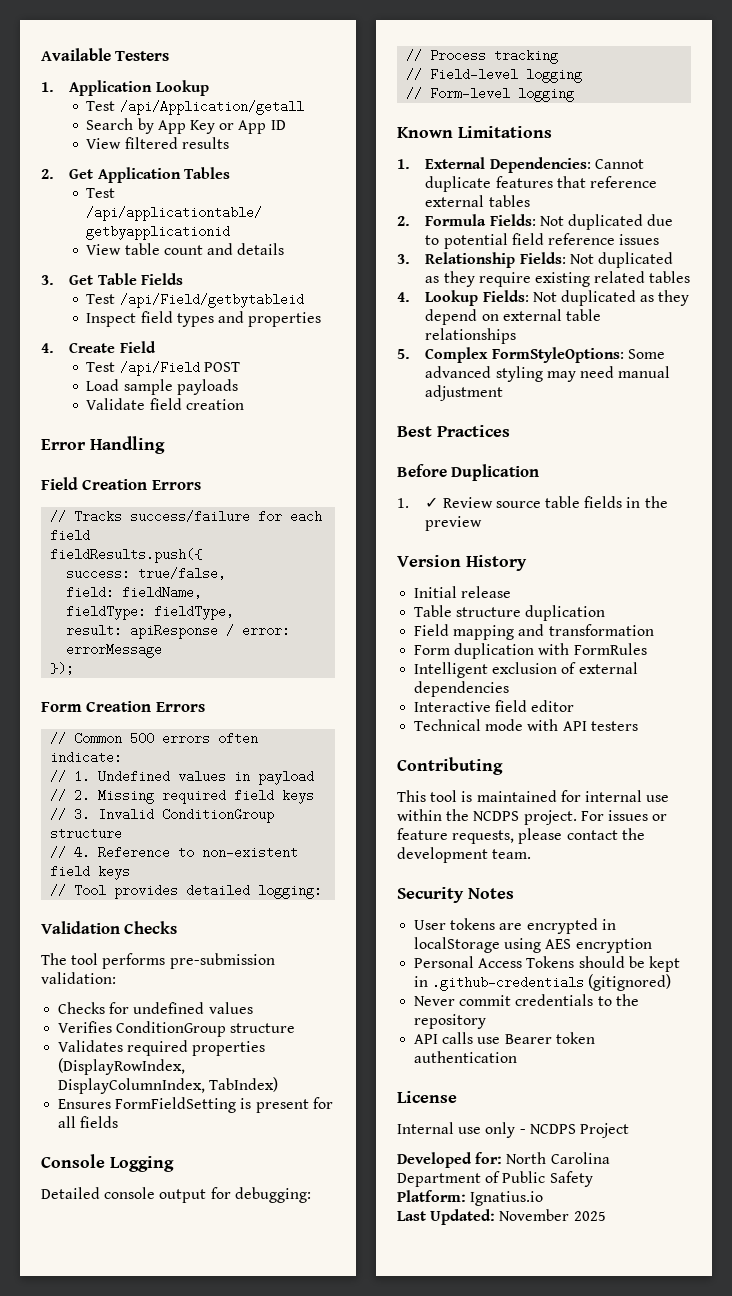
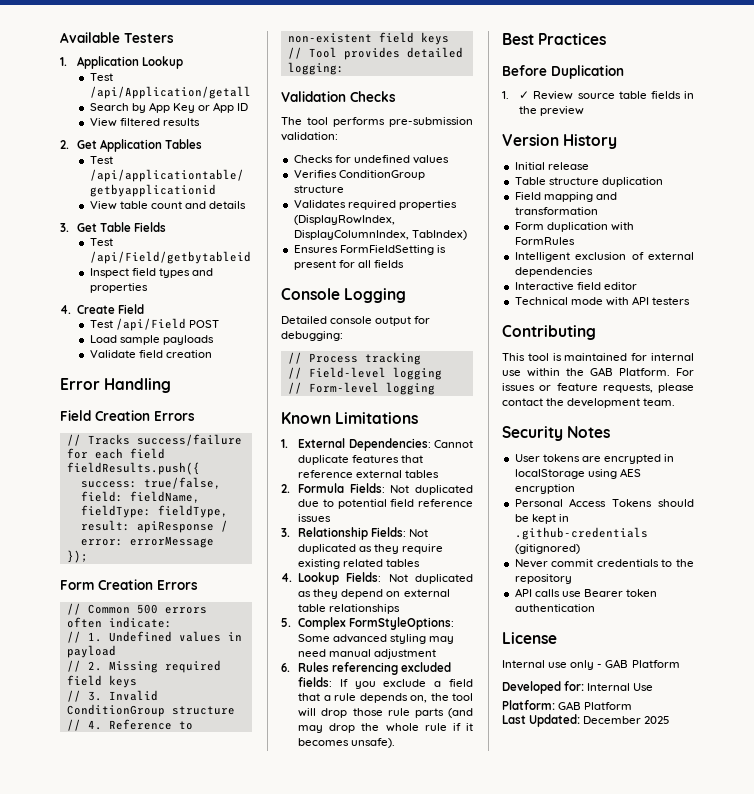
(504, 393) none -> [281,662,452,675] [298,677,473,689] [298,693,473,703] [298,708,473,718] [298,723,473,733] [298,738,396,748] // 6. Rules referencing excluded fields: If you exclude a field that a rule depends on, the tool will drop those rule parts (and may drop the whole rule if it becomes unsafe).
[473,810,577,825] NCDPS project. -> [590,367,670,376] GAB Platform.
[529,1123,629,1138] NCDPS Project -> [605,659,680,668] GAB Platform
[506,1152,610,1164] [397,1171,593,1187] North Carolina Department of Public Safety -> [587,683,654,691] Internal Use
[470,1191,544,1206] Ignatius.io -> [558,701,633,710] GAB Platform
[499,1209,570,1221] November -> [583,716,642,724] December

